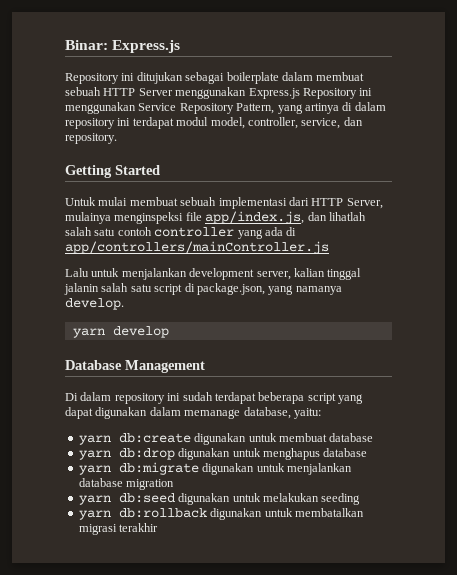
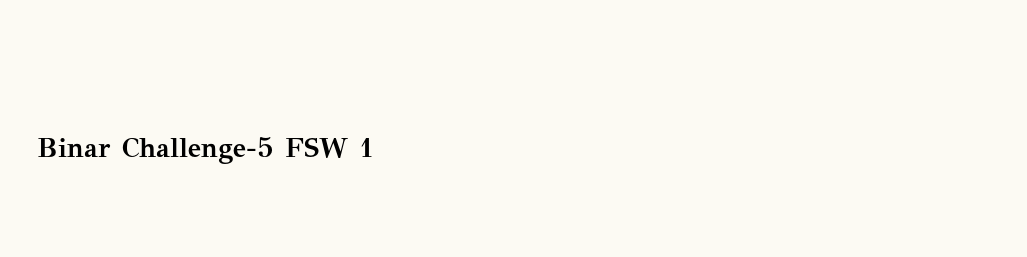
[65,40,181,53] [65,72,365,84] [65,87,373,99] [65,102,386,114] [65,117,363,129] [65,133,117,144] [65,165,160,178] [65,197,383,209] [65,211,366,224] [65,227,297,239] [65,241,329,254] [65,268,362,280] [64,283,342,295] [65,298,124,310] [72,326,169,338] [65,360,205,373] [65,392,363,404] [65,407,321,419] [78,433,374,445] [78,448,368,460] [78,462,352,475] [78,478,175,490] [78,493,361,505] [78,508,364,520] [78,523,159,535] Binar: Express.js // Repository ini ditujukan sebagai boilerplate dalam membuat sebuah HTTP Server menggunakan Express.js Repository ini menggunakan Service Repository Pattern, yang artinya di dalam repository ini terdapat modul model, controller, service, dan repository. // Getting Started // Untuk mulai membuat sebuah implementasi dari HTTP Server, mulainya menginspeksi file app/index.js, dan lihatlah salah satu contoh controller yang ada di app/controllers/mainController.js // Lalu untuk menjalankan development server, kalian tinggal jalanin salah satu script di package.json, yang namanya develop. // yarn develop // Database Management // Di dalam repository ini sudah terdapat beberapa script yang dapat digunakan dalam memanage database, yaitu: // yarn db:create digunakan untuk membuat database // yarn db:drop digunakan untuk menghapus database // yarn db:migrate digunakan untuk menjalankan database migration // yarn db:seed digunakan untuk melakukan seeding // yarn db:rollback digunakan untuk membatalkan migrasi terakhir -> [37,137,374,164] Binar Challenge-5 FSW 1

